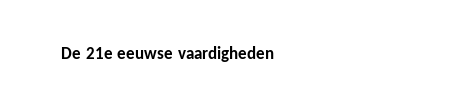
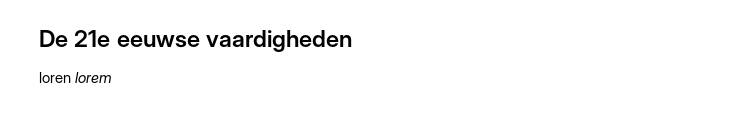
(274, 54) none -> [39,72,113,83] // loren lorem

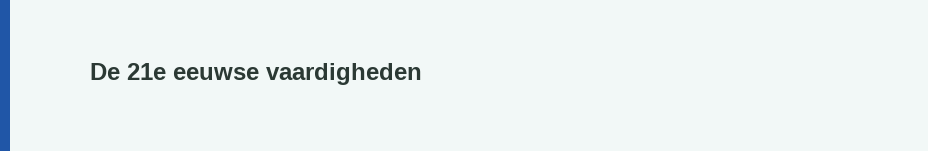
[39,72,113,83] // loren lorem -> (422, 74) none

